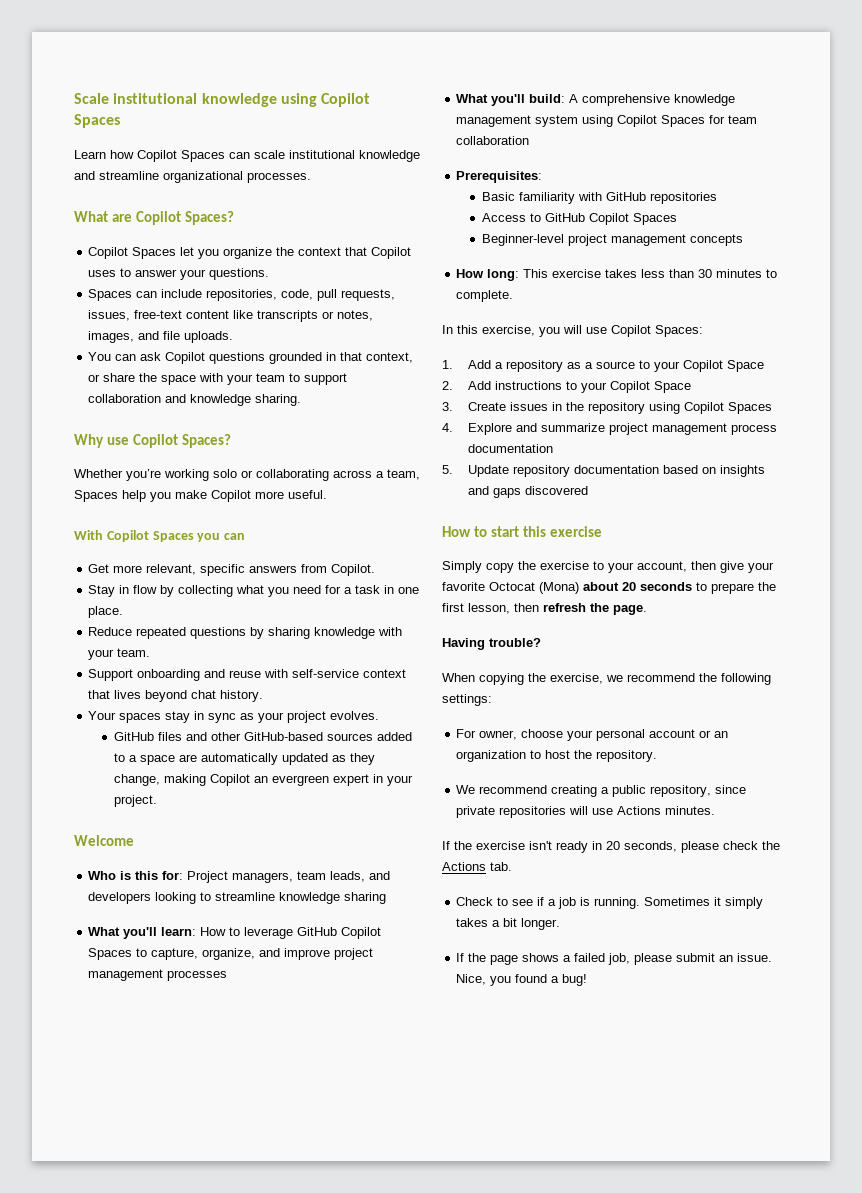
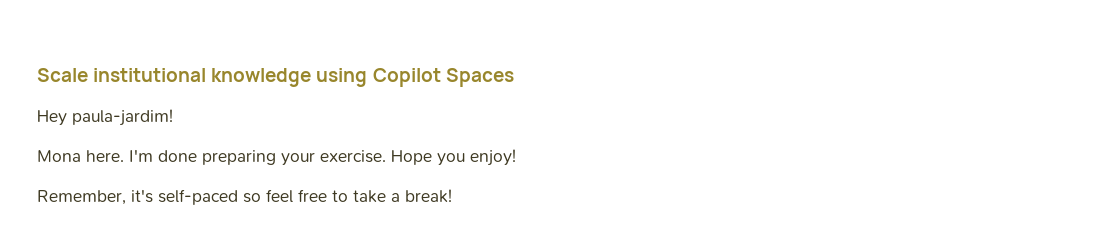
[74,150,420,162] [74,171,311,183] [74,211,235,225] [88,247,412,259] [88,268,270,280] [88,289,396,301] [88,310,374,322] [88,331,234,343] [88,352,414,364] [88,373,348,385] [88,394,302,406] [74,434,231,448] [74,469,420,481] [74,490,327,502] [74,530,246,542] [88,564,376,576] [88,585,420,597] [88,606,124,618] [88,627,403,639] [88,648,151,660] [88,669,407,681] [88,690,264,702] [88,711,380,723] [114,732,413,741] [114,753,376,765] [114,774,414,786] [114,795,158,807] [74,835,134,846] [88,871,391,883] [88,892,387,904] [88,927,382,939] [88,948,374,960] [88,969,228,981] [456,94,736,106] [456,115,758,127] [456,136,530,145] [456,171,543,183] [482,192,718,204] [482,213,678,225] [482,234,744,246] [456,269,778,281] [456,290,514,302] [442,325,703,337] [442,360,764,372] [442,381,691,393] [442,402,772,414] [442,423,777,435] [467,444,553,453] [442,465,765,477] [467,486,588,498] [442,526,602,537] [442,561,774,573] [442,582,776,594] [442,603,647,615] [442,638,541,650] [442,673,771,685] [442,694,492,706] [456,729,729,741] [456,750,658,762] [456,785,747,797] [456,806,716,818] [442,841,780,853] [442,862,512,871] [456,897,764,909] [456,918,561,930] [456,953,773,965] [456,974,588,986] Learn how Copilot Spaces can scale institutional knowledge and streamline organizational processes. // What are Copilot Spaces? // Copilot Spaces let you organize the context that Copilot uses to answer your questions. // Spaces can include repositories, code, pull requests, issues, free-text content like transcripts or notes, images, and file uploads. // You can ask Copilot questions grounded in that context, or share the space with your team to support collaboration and knowledge sharing. // Why use Copilot Spaces? // Whether you’re working solo or collaborating across a team, Spaces help you make Copilot more useful. // With Copilot Spaces you can // Get more relevant, specific answers from Copilot. // Stay in flow by collecting what you need for a task in one place. // Reduce repeated questions by sharing knowledge with your team. // Support onboarding and reuse with self-service context that lives beyond chat history. // Your spaces stay in sync as your project evolves. // GitHub files and other GitHub-based sources added to a space are automatically updated as they change, making Copilot an evergreen expert in your project. // Welcome // Who is this for: Project managers, team leads, and developers looking to streamline knowledge sharing // What you'll learn: How to leverage GitHub Copilot Spaces to capture, organize, and improve project management processes // What you'll build: A comprehensive knowledge management system using Copilot Spaces for team collaboration // Prerequisites: // Basic familiarity with GitHub repositories // Access to GitHub Copilot Spaces // Beginner-level project management concepts // How long: This exercise takes less than 30 minutes to complete. // In this exercise, you will use Copilot Spaces: // 1. Add a repository as a source to your Copilot Space // 2. Add instructions to your Copilot Space // 3. Create issues in the repository using Copilot Spaces // 4. Explore and summarize project management process documentation // 5. Update repository documentation based on insights and gaps discovered // How to start this exercise // Simply copy the exercise to your account, then give your favorite Octocat (Mona) about 20 seconds to prepare the first lesson, then refresh the page. // Having trouble? // When copying the exercise, we recommend the following settings: // For owner, choose your personal account or an organization to host the repository. // We recommend creating a public repository, since private repositories will use Actions minutes. // If the exercise isn't ready in 20 seconds, please check the Actions tab. // Check to see if a job is running. Sometimes it simply takes a bit longer. // If the page shows a failed job, please submit an issue. Nice, you found a bug! -> [37,109,173,126] [37,149,516,166] [37,189,452,205] Hey paula-jardim! // Mona here. I'm done preparing your exercise. Hope you enjoy! // Remember, it's self-paced so feel free to take a break!

